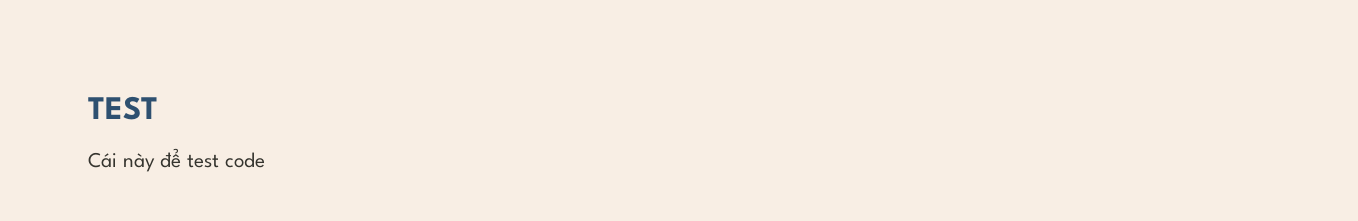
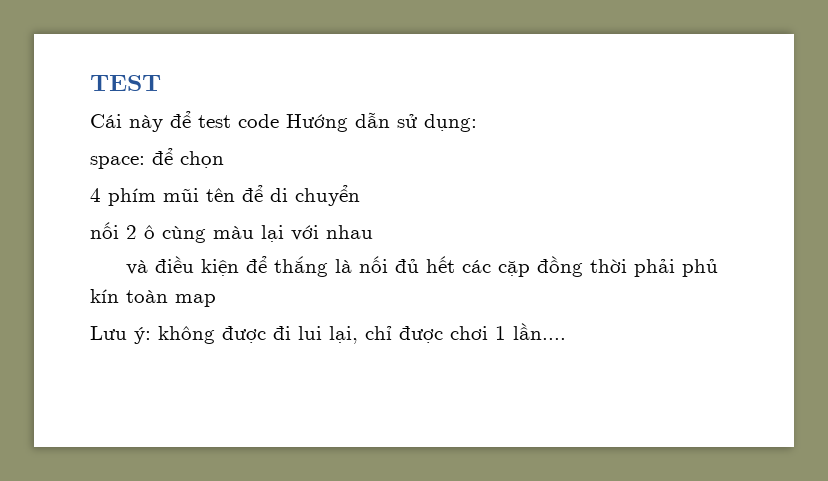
(265, 160) none -> [286,112,477,132] [90,148,224,169] [90,185,360,206] [90,222,373,243] [126,256,719,277] [90,289,216,307] [90,323,566,344] Hướng dẫn sử dụng: // space: để chọn // 4 phím mũi tên để di chuyển // nối 2 ô cùng màu lại với nhau // và điều kiện để thắng là nối đủ hết các cặp đồng thời phải phủ kín toàn map // Lưu ý: không được đi lui lại, chỉ được chơi 1 lần....

